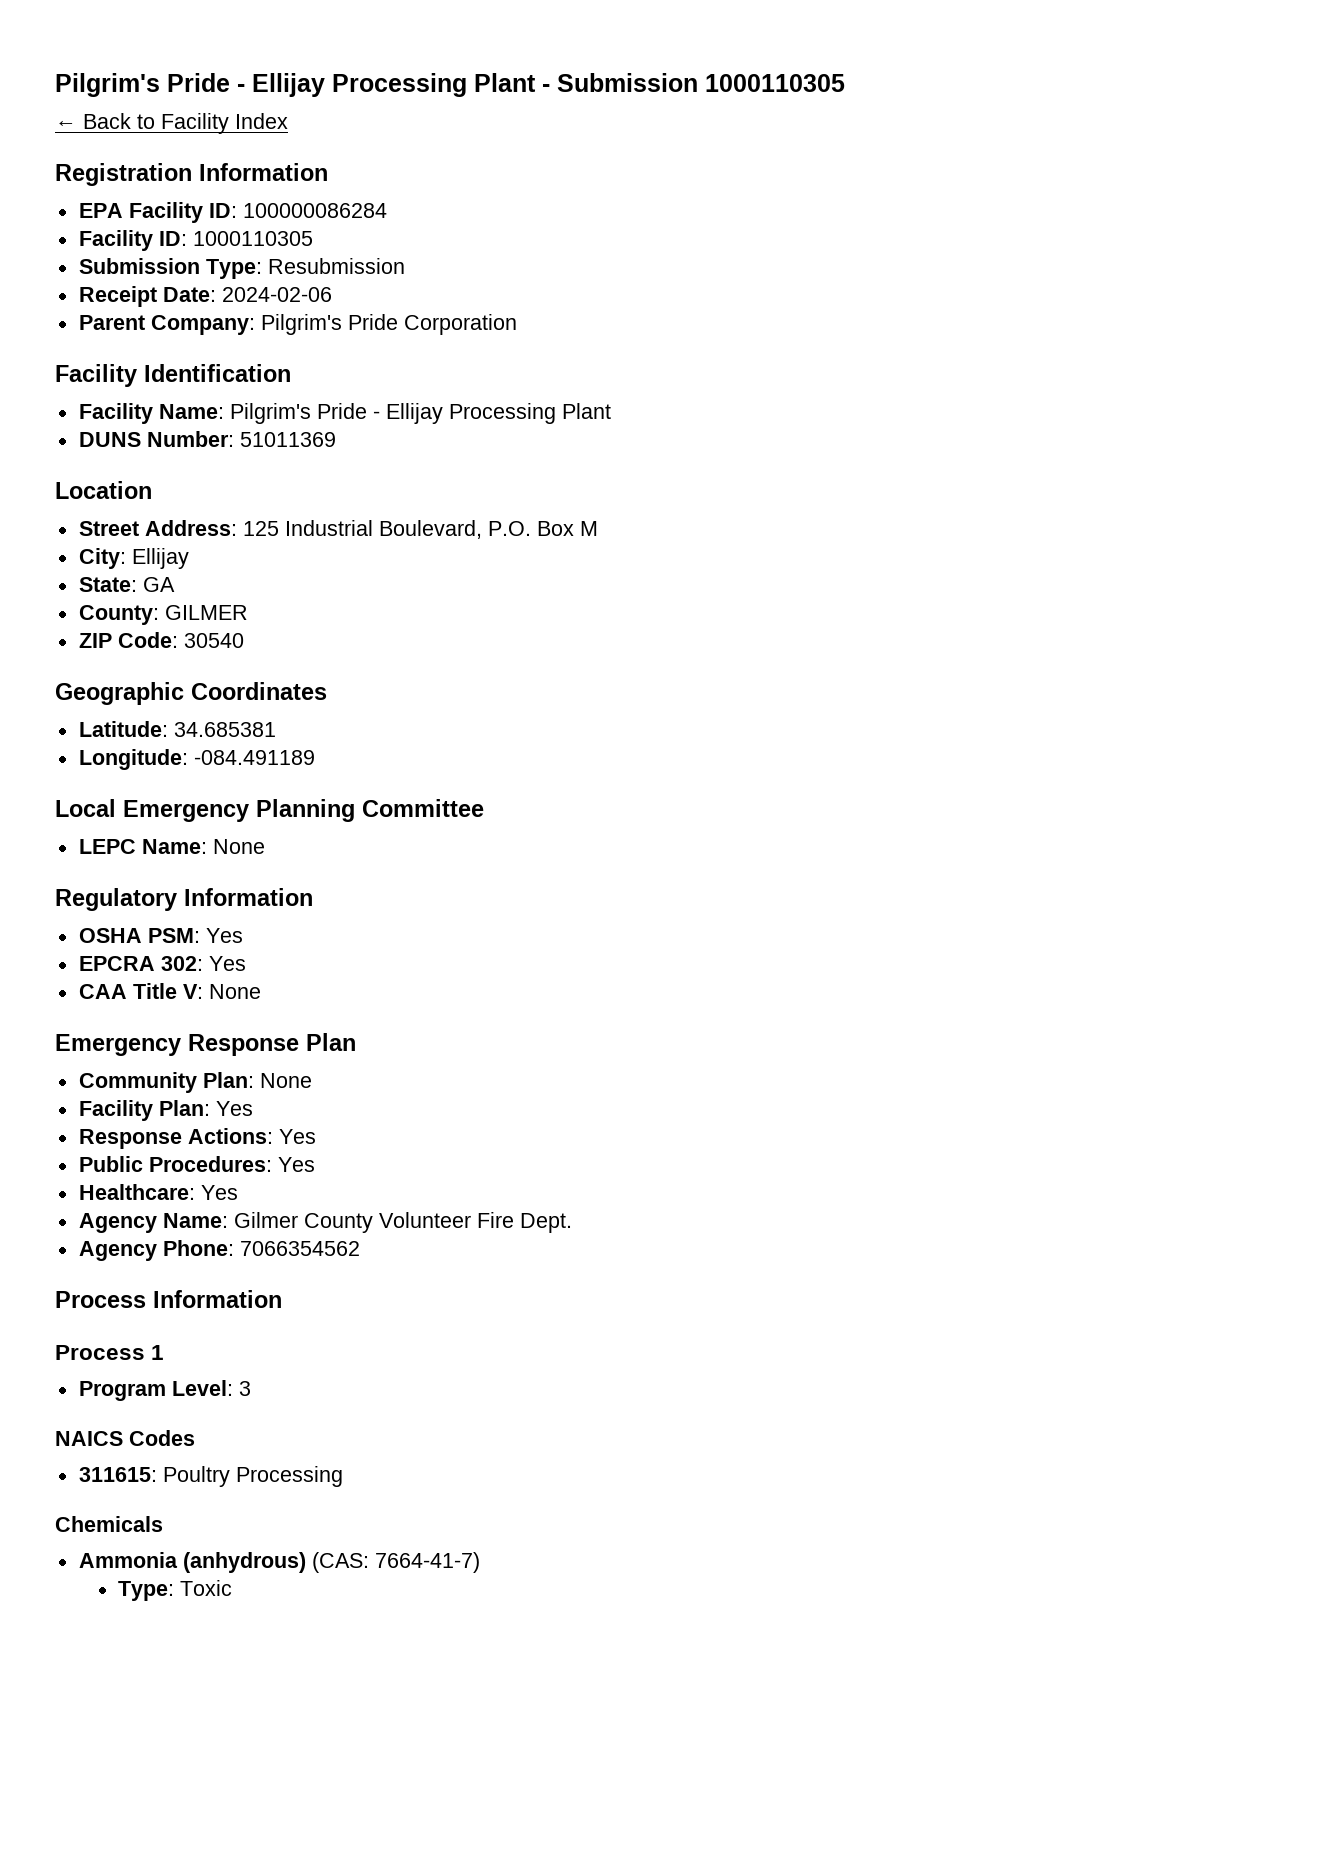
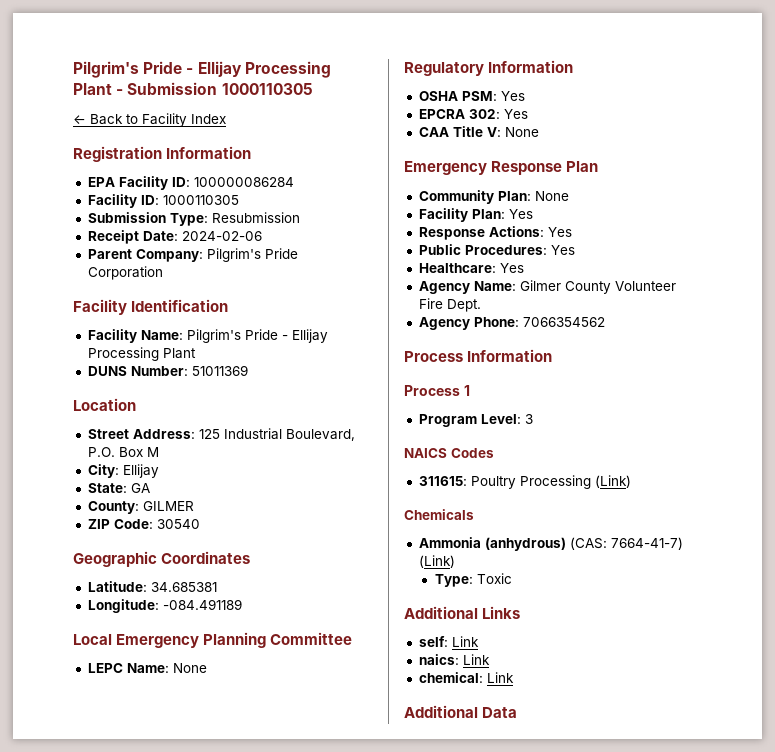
(343, 1476) none -> [594,475,631,488] (Link)
(480, 1562) none -> [418,555,455,568] (Link)
(232, 1588) none -> [404,606,521,619] [418,636,479,647] [418,654,490,665] [418,672,514,683] [404,705,518,718] // Additional Links // self: Link // naics: Link // chemical: Link // Additional Data

